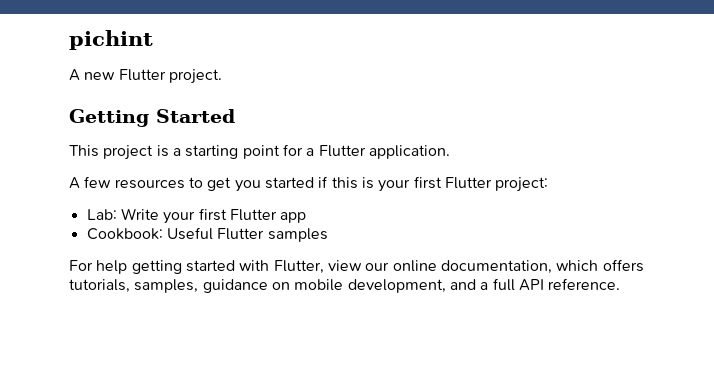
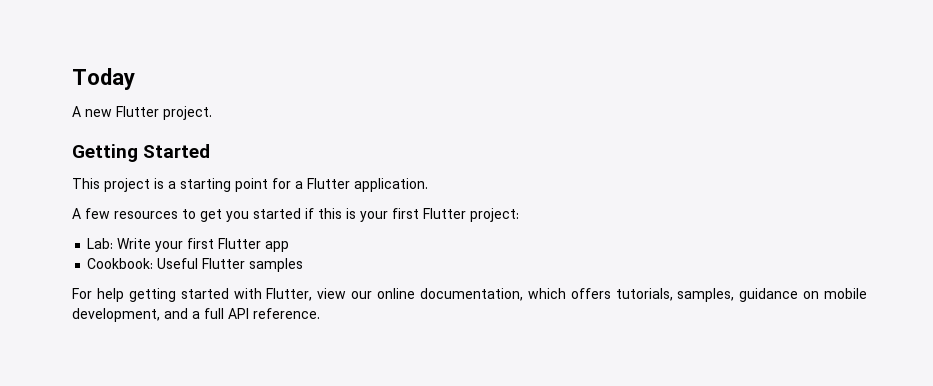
[69,30,153,50] pichint -> [72,68,135,90] Today

